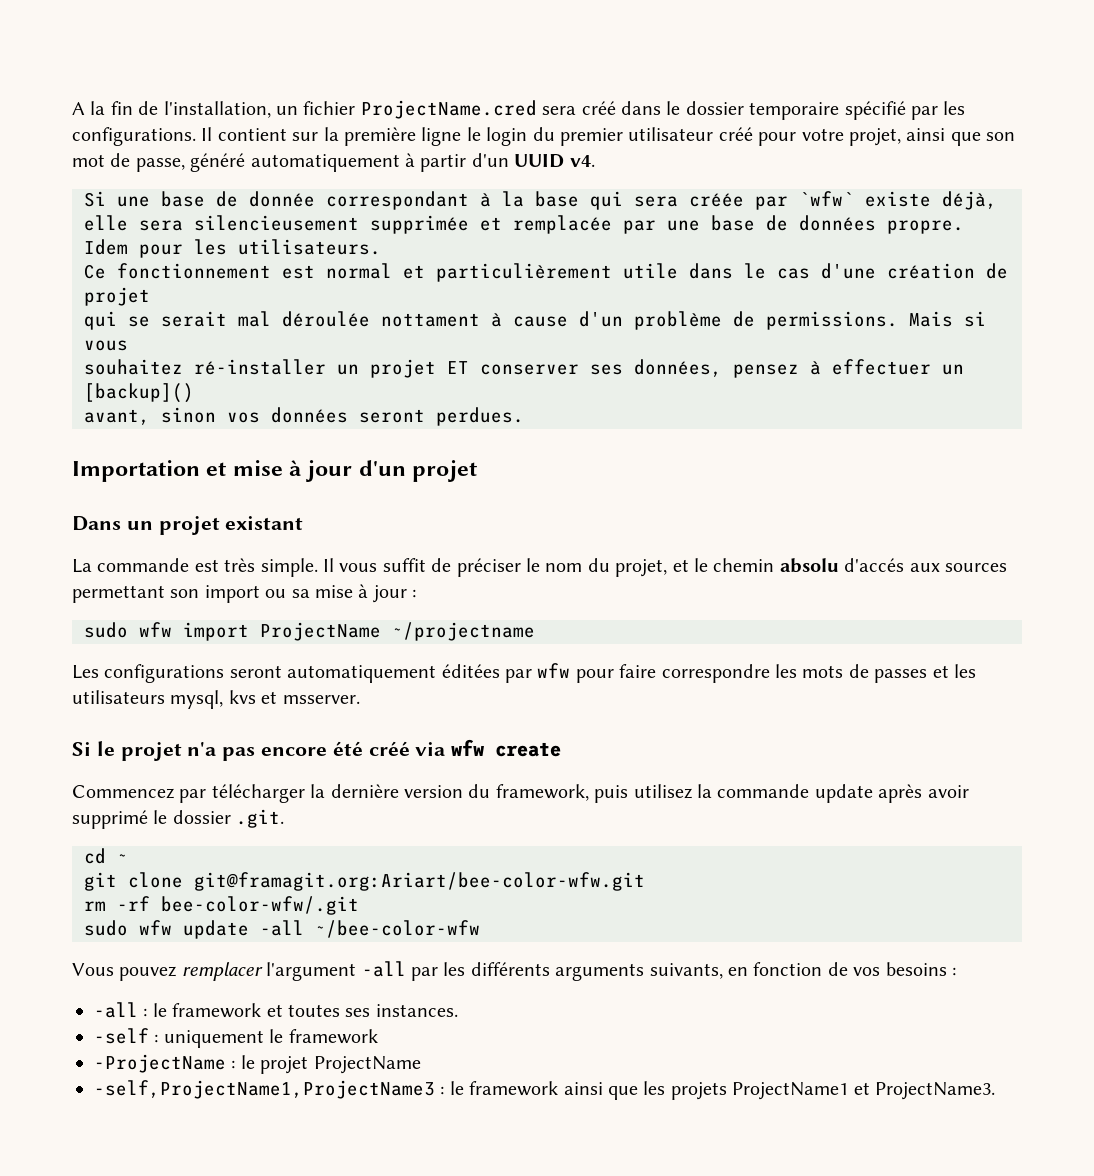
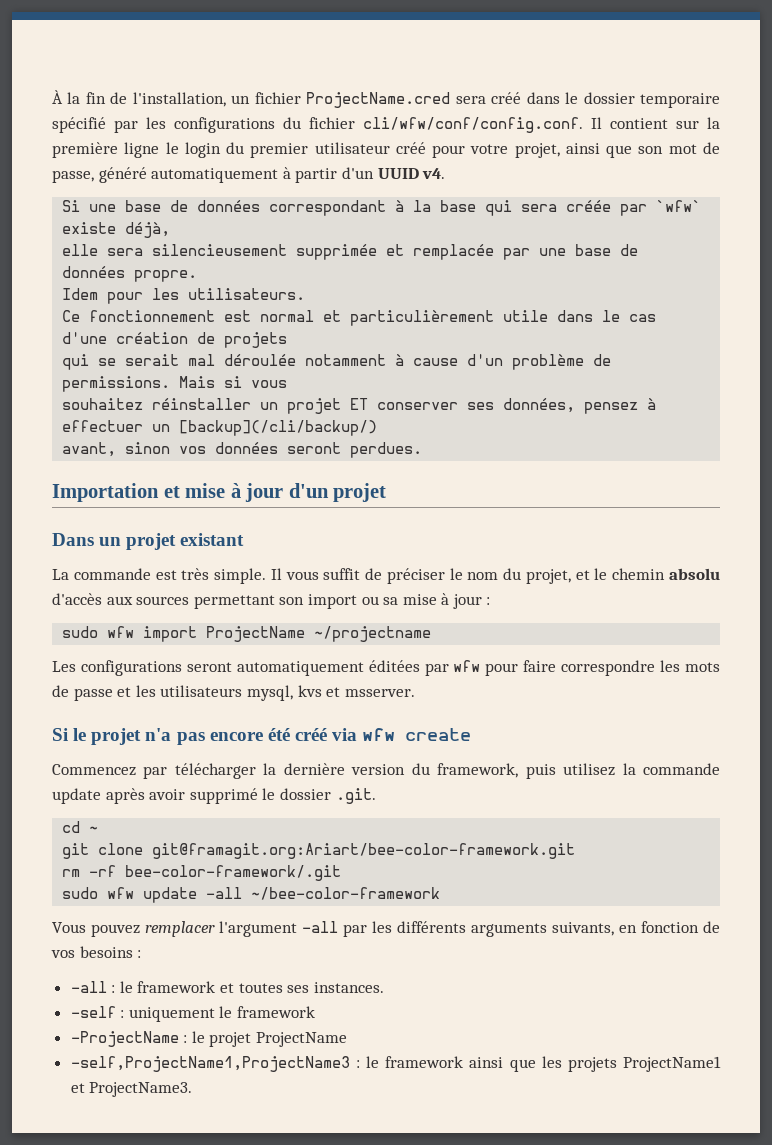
[72,102,85,115] A -> [52,90,63,104] À
[72,127,196,146] configurations. -> [174,117,583,133] configurations du fichier cli/wfw/conf/config.conf.
[249,191,315,207] donnée -> [197,200,261,212] données
[84,287,150,306] projet -> [224,332,288,348] projets
[381,313,480,327] nottament -> [305,354,387,366] notamment
[194,359,326,375] ré-installer -> [152,398,252,410] réinstaller
[84,383,194,403] [backup]() -> [179,420,378,436] [backup](/cli/backup/)
[844,558,905,572] d'accés -> [52,593,102,605] d'accès
[874,669,928,683] passes -> [73,688,113,701] passe
[194,872,645,891] git@framagit.org:Ariart/bee-color-wfw.git -> [152,843,576,859] git@framagit.org:Ariart/bee-color-framework.git
[161,896,359,915] bee-color-wfw/.git -> [125,865,342,881] bee-color-framework/.git
[315,920,480,938] ~/bee-color-wfw -> [251,887,441,900] ~/bee-color-framework

